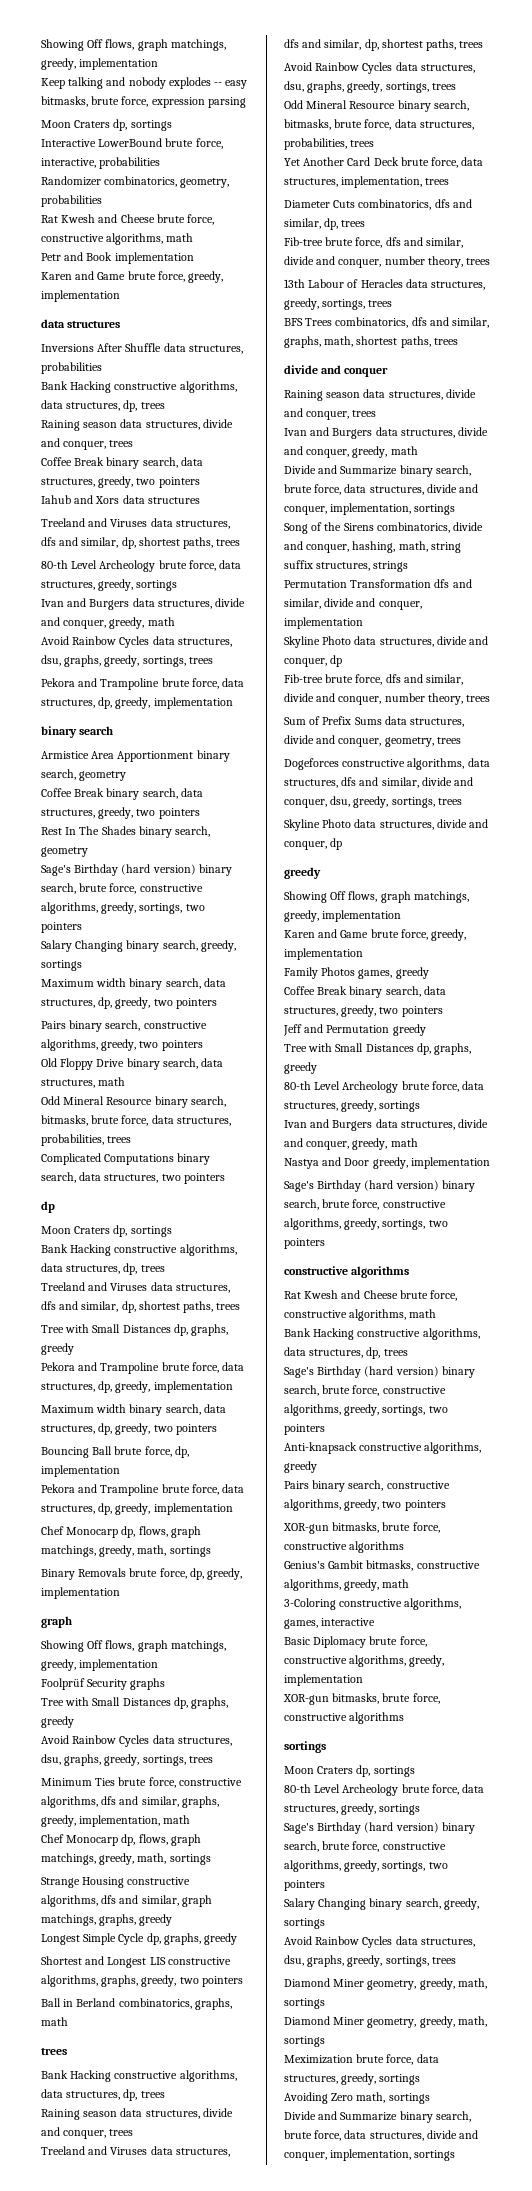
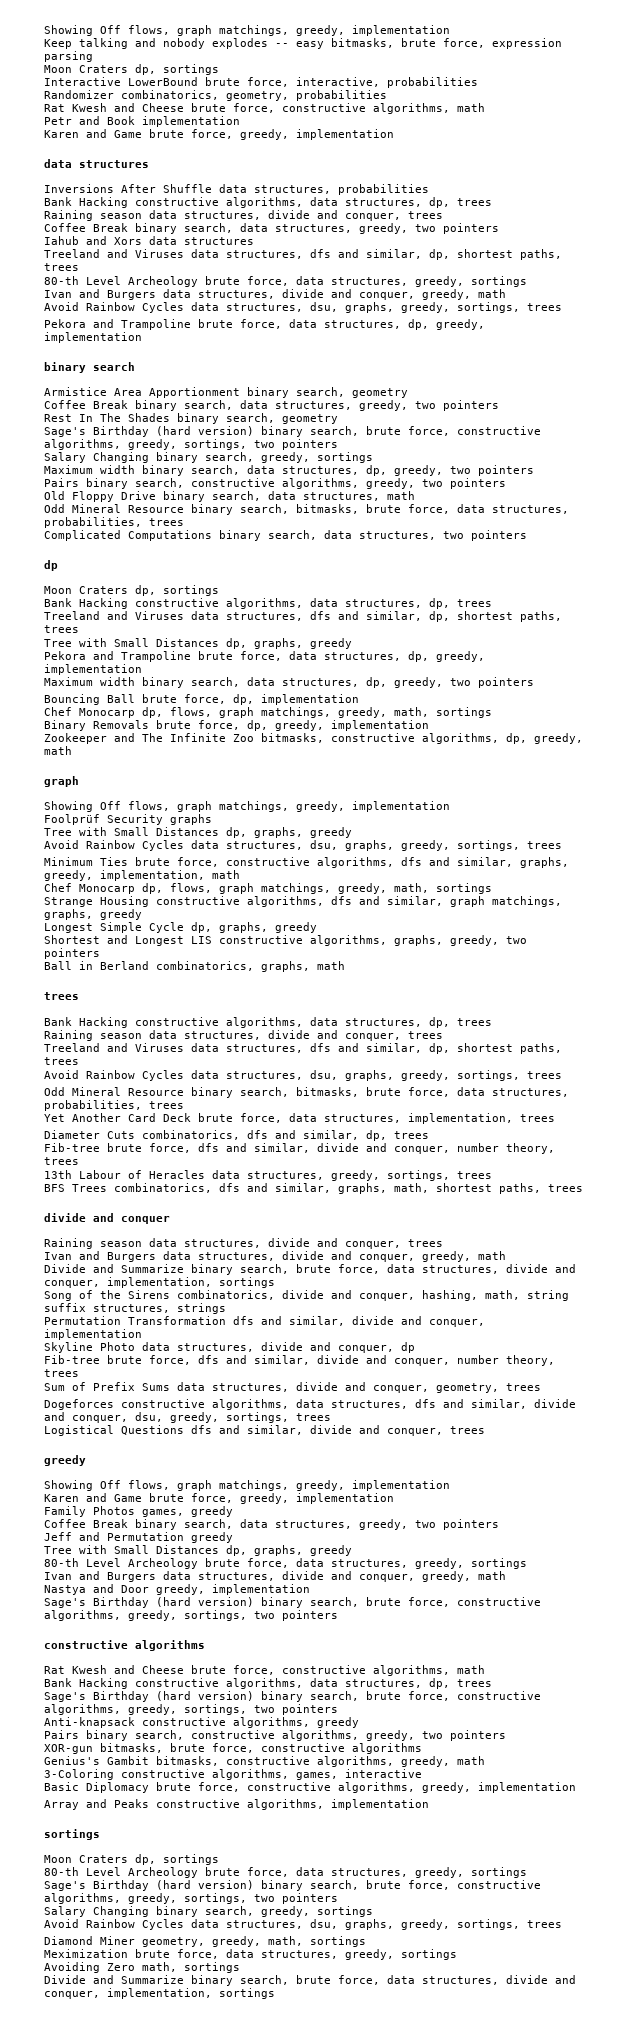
[41,1484,245,1496] [41,1503,233,1515] // Pekora and Trampoline brute force, data structures, dp, greedy, implementation -> (359, 699) none
(120, 1593) none -> [44,733,583,744] [44,746,72,755] // Zookeeper and The Infinite Zoo bitmasks, constructive algorithms, dp, greedy, math
[284,819,489,831] [284,838,343,850] Skyline Photo data structures, divide and conquer, dp -> [44,1425,485,1436] Logistical Questions dfs and similar, divide and conquer, trees
[283,1693,440,1705] [284,1712,405,1724] XOR-gun bitmasks, brute force, constructive algorithms -> [44,1799,429,1810] Array and Peaks constructive algorithms, implementation
[284,2016,487,2028] [284,2036,325,2047] // Diamond Miner geometry, greedy, math, sortings -> (366, 1941) none

